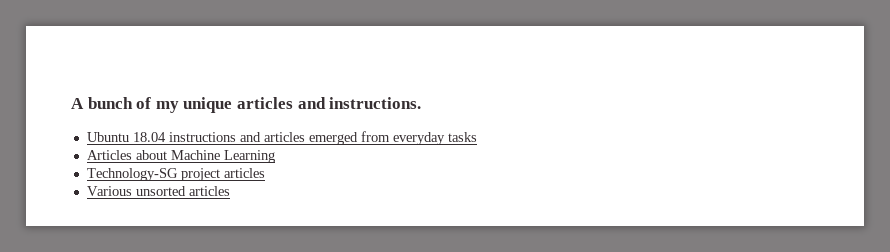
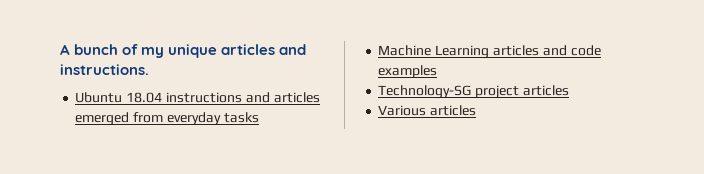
[86,150,167,160] Articles about -> (259, 117) none
(275, 156) none -> [492,45,601,56] [378,65,438,78] articles and code examples
[135,186,186,196] unsorted -> (427, 110) none

